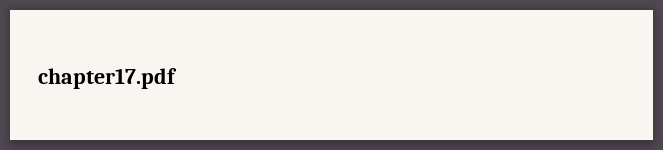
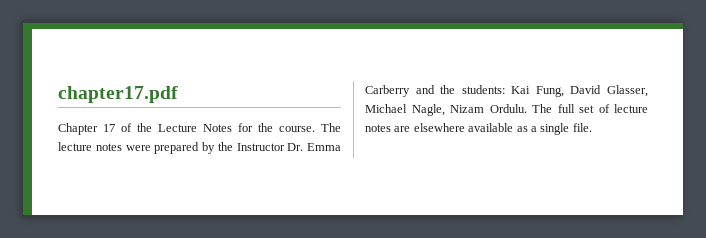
(177, 78) none -> [58,123,341,135] [58,142,341,154] [365,85,648,97] [365,104,648,116] [365,123,592,135] // Chapter 17 of the Lecture Notes for the course. The lecture notes were prepared by the Instructor Dr. Emma Carberry and the students: Kai Fung, David Glasser, Michael Nagle, Nizam Ordulu. The full set of lecture notes are elsewhere available as a single file.

